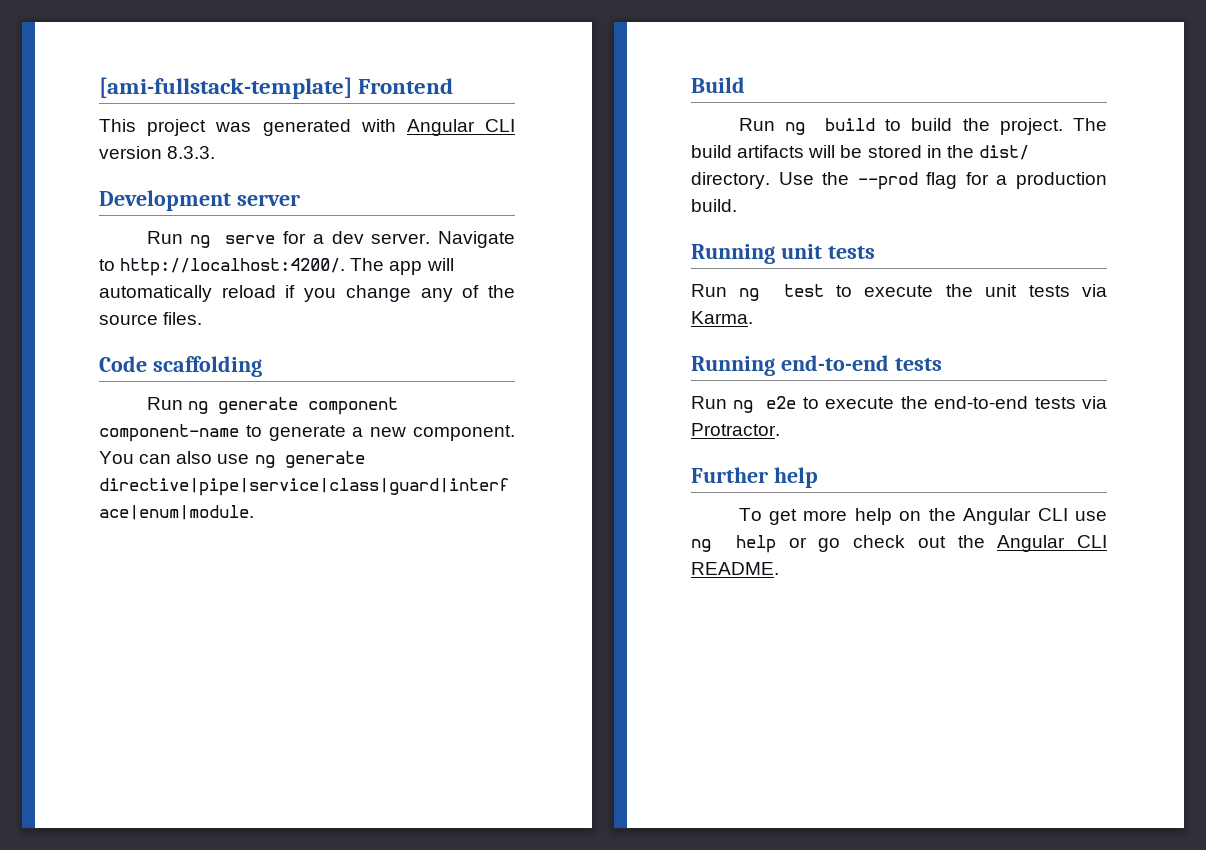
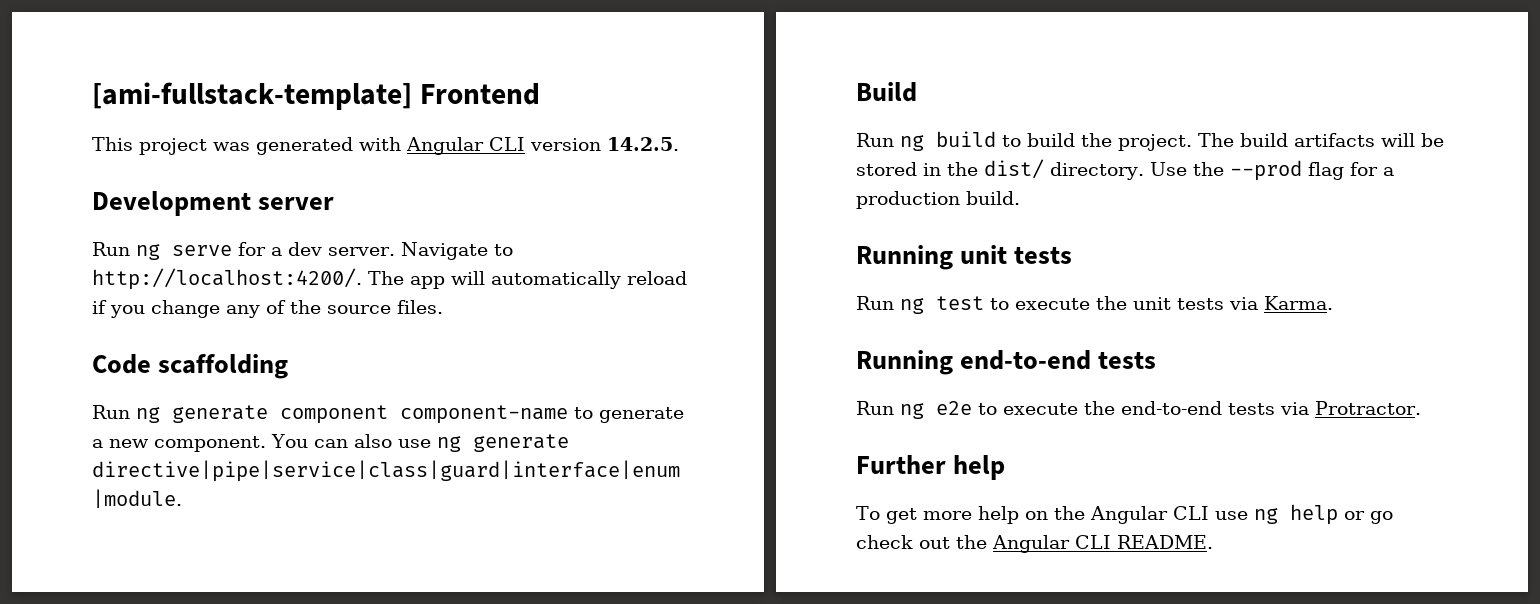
[167,146,216,159] 8.3.3. -> [607,137,679,151] 14.2.5.

